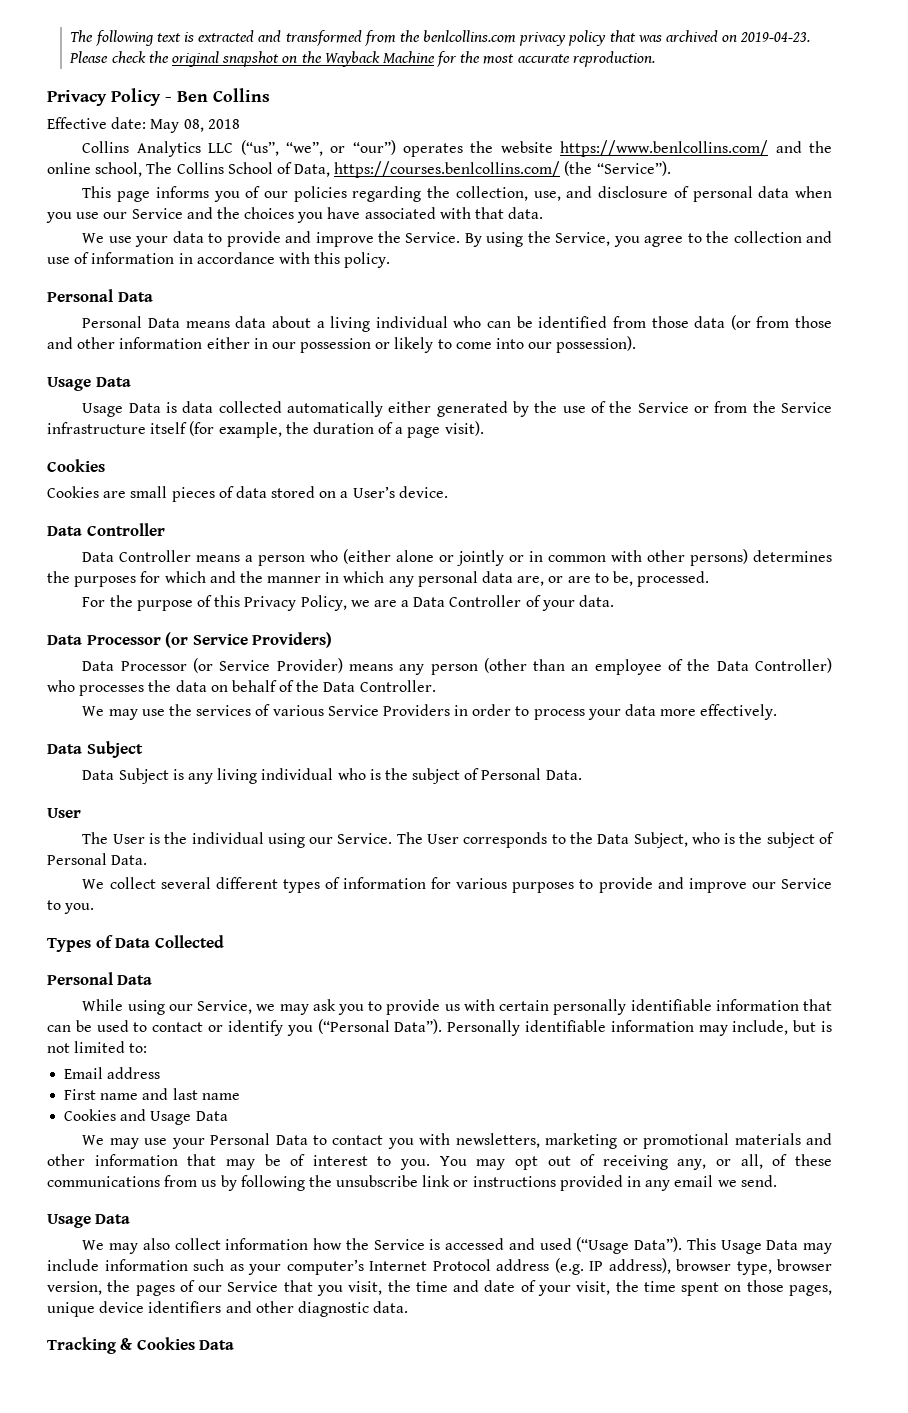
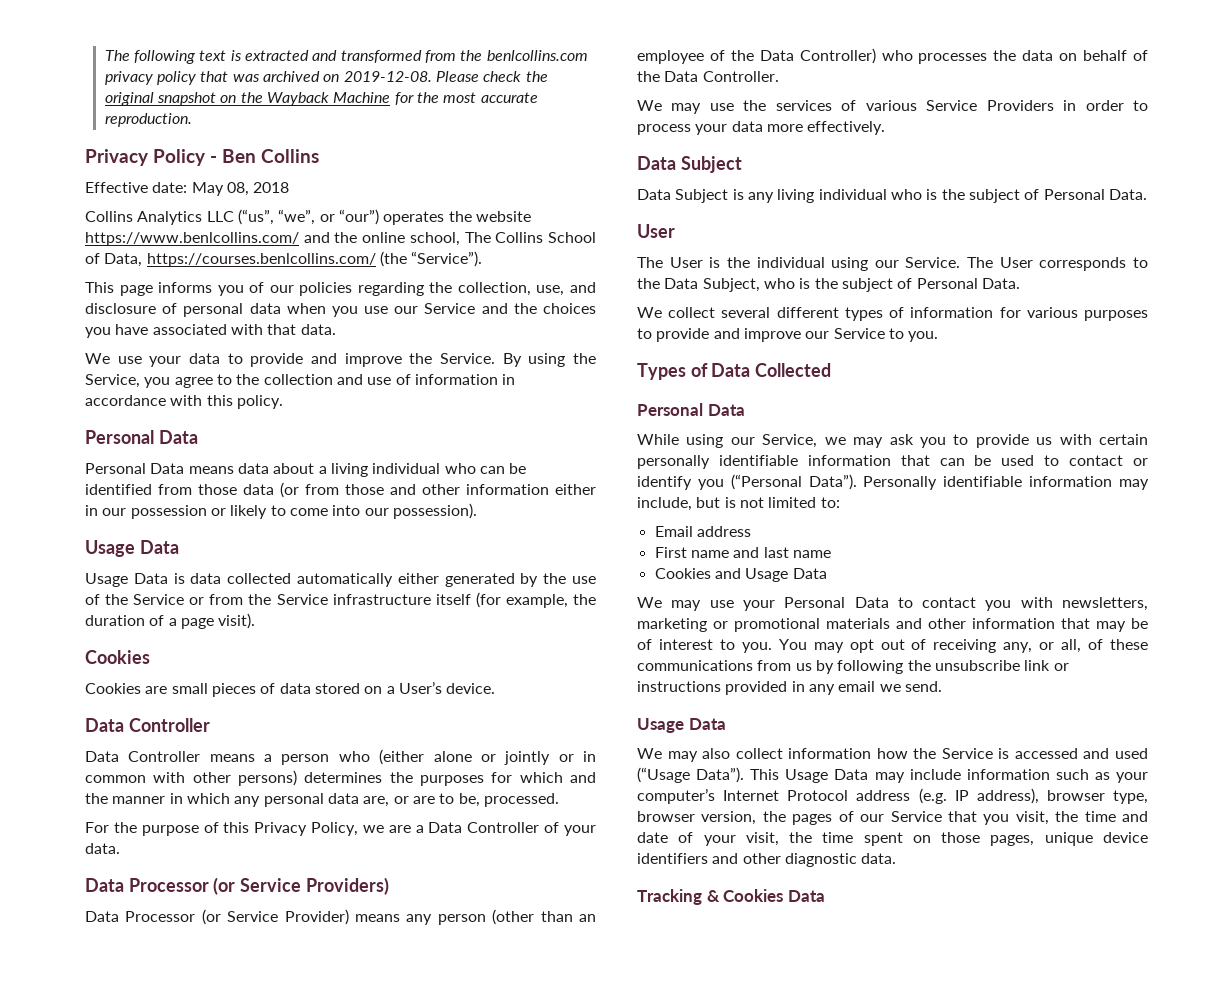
[740,32,811,42] 2019-04-23. -> [343,71,432,82] 2019-12-08.

